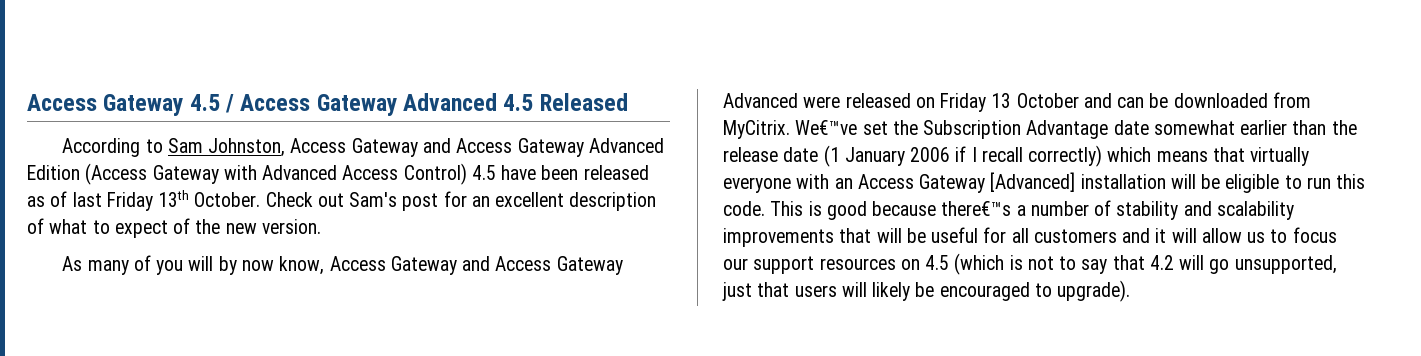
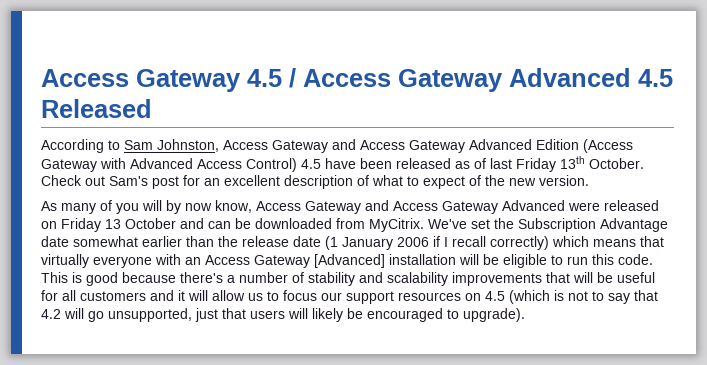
[795,120,858,135] We€™ve -> [428,219,467,229] We've
[941,201,1012,216] there€™s -> [180,272,223,283] there's

